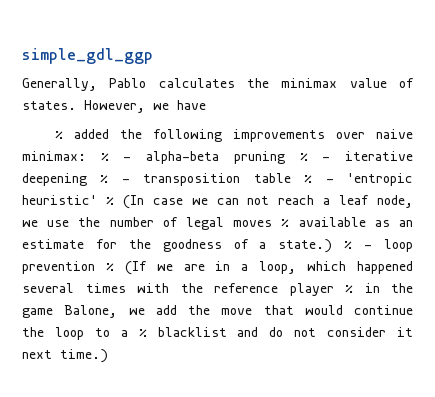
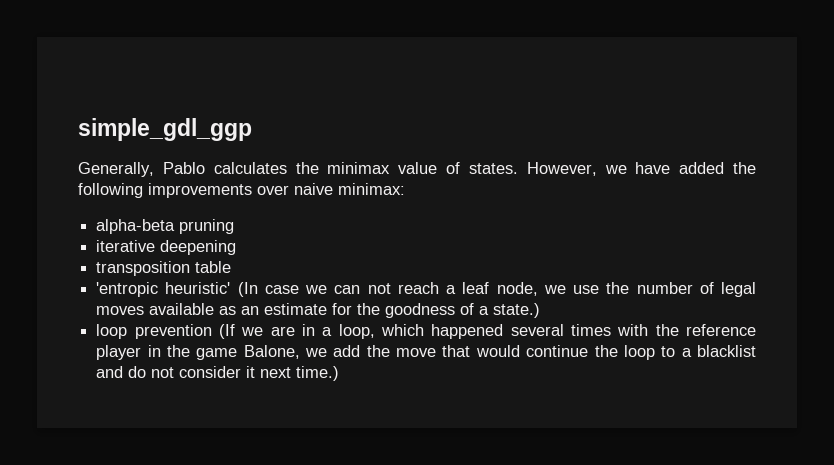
[54,131,63,139] // % -> (671, 168) none
[100,153,132,161] % - -> (405, 189) //
[299,153,331,161] % - -> (235, 226) //
[100,175,130,183] % - -> (237, 247) //
[304,175,334,183] % - -> (232, 267) //
[105,197,114,205] % -> (231, 288) none
[281,219,290,227] % -> (145, 310) none
[344,241,373,249] % - -> (541, 310) //
[105,263,114,271] % -> (212, 331) none
[345,285,353,293] % -> (142, 352) none
[138,329,147,337] % -> (692, 352) none

